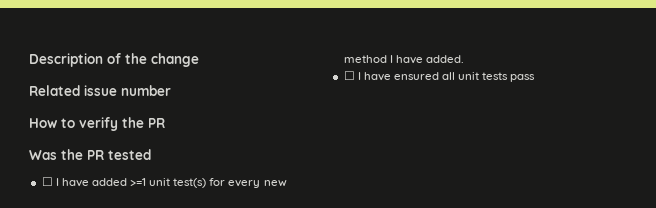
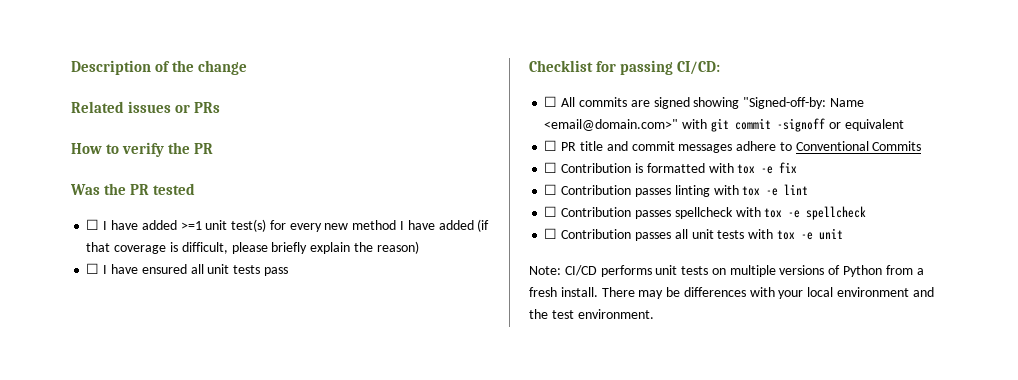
[84,85,171,96] issue number -> [128,101,221,113] issues or PRs
[425,55,464,63] added. -> [438,219,490,232] [86,241,419,254] added (if that coverage is difficult, please briefly explain the reason)
(536, 78) none -> [529,60,721,75] [544,96,864,109] [544,118,904,132] [544,140,922,153] [544,162,798,174] [544,184,809,197] [544,206,867,220] [544,228,843,241] [529,265,924,277] [529,287,934,299] [529,309,654,319] // Checklist for passing CI/CD: // ☐ All commits are signed showing "Signed-off-by: Name <email@domain.com>" with git commit -signoff or equivalent // ☐ PR title and commit messages adhere to Conventional Commits // ☐ Contribution is formatted with tox -e fix // ☐ Contribution passes linting with tox -e lint // ☐ Contribution passes spellcheck with tox -e spellcheck // ☐ Contribution passes all unit tests with tox -e unit // Note: CI/CD performs unit tests on multiple versions of Python from a fresh install. There may be differences with your local environment and the test environment.

